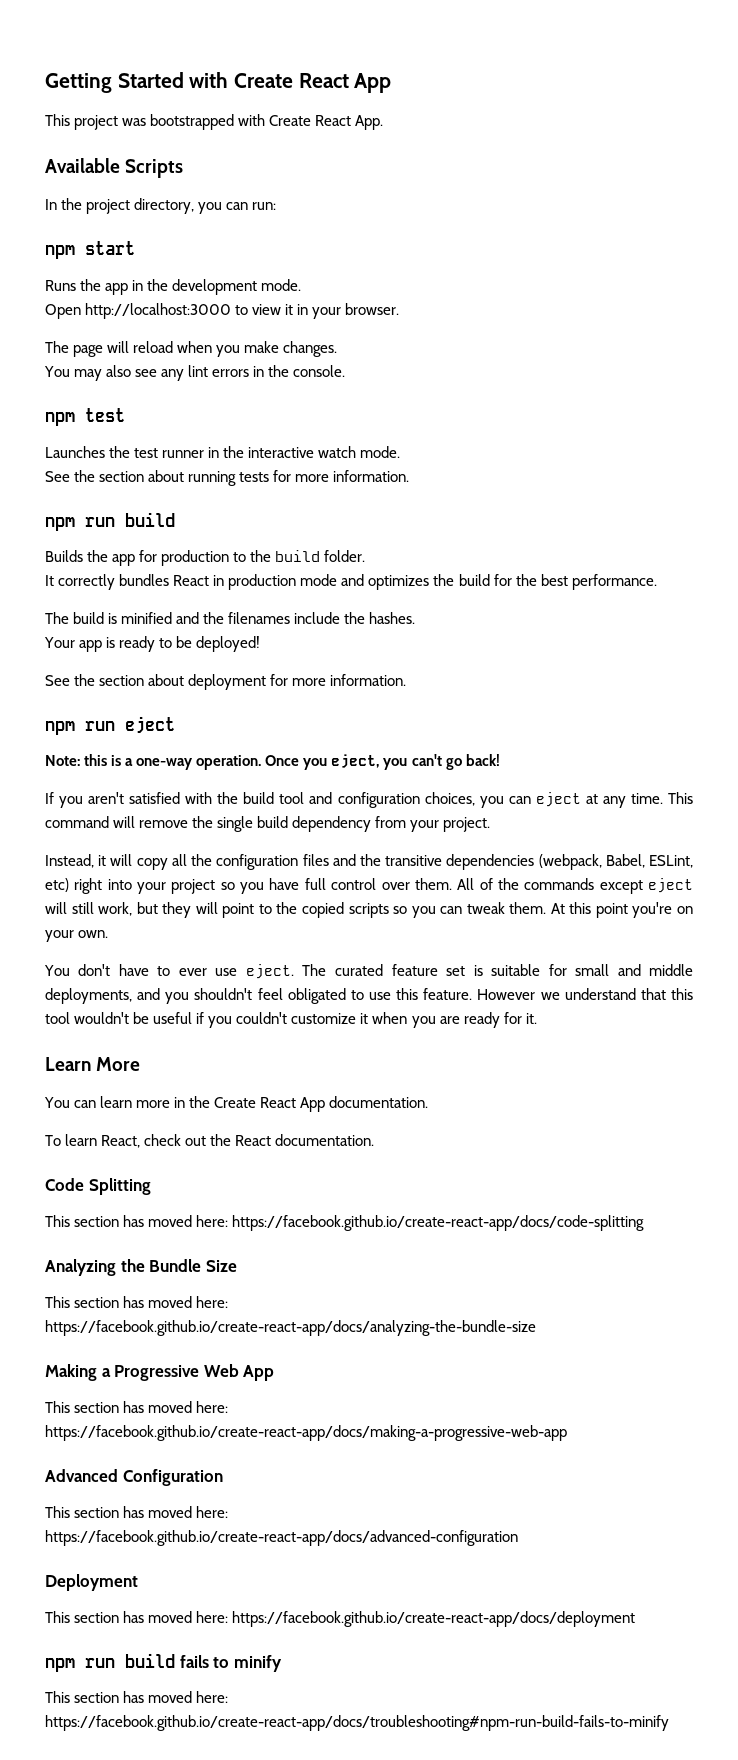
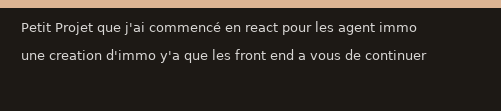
[45,72,392,93] [45,114,384,130] [45,158,184,178] [45,198,277,214] [45,241,135,259] [45,279,302,295] [45,303,400,319] [45,341,338,357] [44,365,346,381] [45,408,125,426] [45,446,401,458] [45,470,410,486] [45,512,175,531] [45,550,366,566] [45,574,657,590] [45,612,416,624] [44,636,261,652] [45,674,407,690] [45,716,175,735] [45,754,500,770] [45,792,693,808] [45,816,491,832] [45,854,693,870] [45,878,694,894] [45,902,693,918] [45,930,109,942] [44,964,693,979] [45,988,693,1004] [45,1012,537,1028] [45,1057,141,1071] [44,1096,429,1112] [45,1134,375,1148] [45,1178,151,1195] [45,1215,645,1231] [45,1259,237,1276] [45,1296,229,1308] [45,1320,536,1336] [45,1364,275,1381] [45,1401,229,1413] [45,1425,567,1441] [45,1469,223,1486] [45,1506,229,1518] [45,1530,518,1546] [45,1574,138,1591] [45,1611,636,1627] [45,1653,282,1672] [45,1691,229,1703] [45,1715,669,1731] Getting Started with Create React App // This project was bootstrapped with Create React App. // Available Scripts // In the project directory, you can run: // npm start // Runs the app in the development mode. // Open http://localhost:3000 to view it in your browser. // The page will reload when you make changes. // You may also see any lint errors in the console. // npm test // Launches the test runner in the interactive watch mode. // See the section about running tests for more information. // npm run build // Builds the app for production to the build folder. // It correctly bundles React in production mode and optimizes the build for the best performance. // The build is minified and the filenames include the hashes. // Your app is ready to be deployed! // See the section about deployment for more information. // npm run eject // Note: this is a one-way operation. Once you eject, you can't go back! // If you aren't satisfied with the build tool and configuration choices, you can eject at any time. This command will remove the single build dependency from your project. // Instead, it will copy all the configuration files and the transitive dependencies (webpack, Babel, ESLint, etc) right into your project so you have full control over them. All of the commands except eject will still work, but they will point to the copied scripts so you can tweak them. At this point you're on your own. // You don't have to ever use eject. The curated feature set is suitable for small and middle deployments, and you shouldn't feel obligated to use this feature. However we understand that this tool wouldn't be useful if you couldn't customize it when you are ready for it. // Learn More // You can learn more in the Create React App documentation. // To learn React, check out the React documentation. // Code Splitting // This section has moved here: https://facebook.github.io/create-react-app/docs/code-splitting // Analyzing the Bundle Size // This section has moved here: https://facebook.github.io/create-react-app/docs/analyzing-the-bundle-size // Making a Progressive Web App // This section has moved here: https://facebook.github.io/create-react-app/docs/making-a-progressive-web-app // Advanced Configuration // This section has moved here: https://facebook.github.io/create-react-app/docs/advanced-configuration // Deployment // This section has moved here: https://facebook.github.io/create-react-app/docs/deployment // npm run build fails to minify // This section has moved here: https://facebook.github.io/create-react-app/docs/troubleshooting#npm-run-build-fails-to-minify -> [21,21,417,35] [21,49,427,63] Petit Projet que j'ai commencé en react pour les agent immo // une creation d'immo y'a que les front end a vous de continuer

